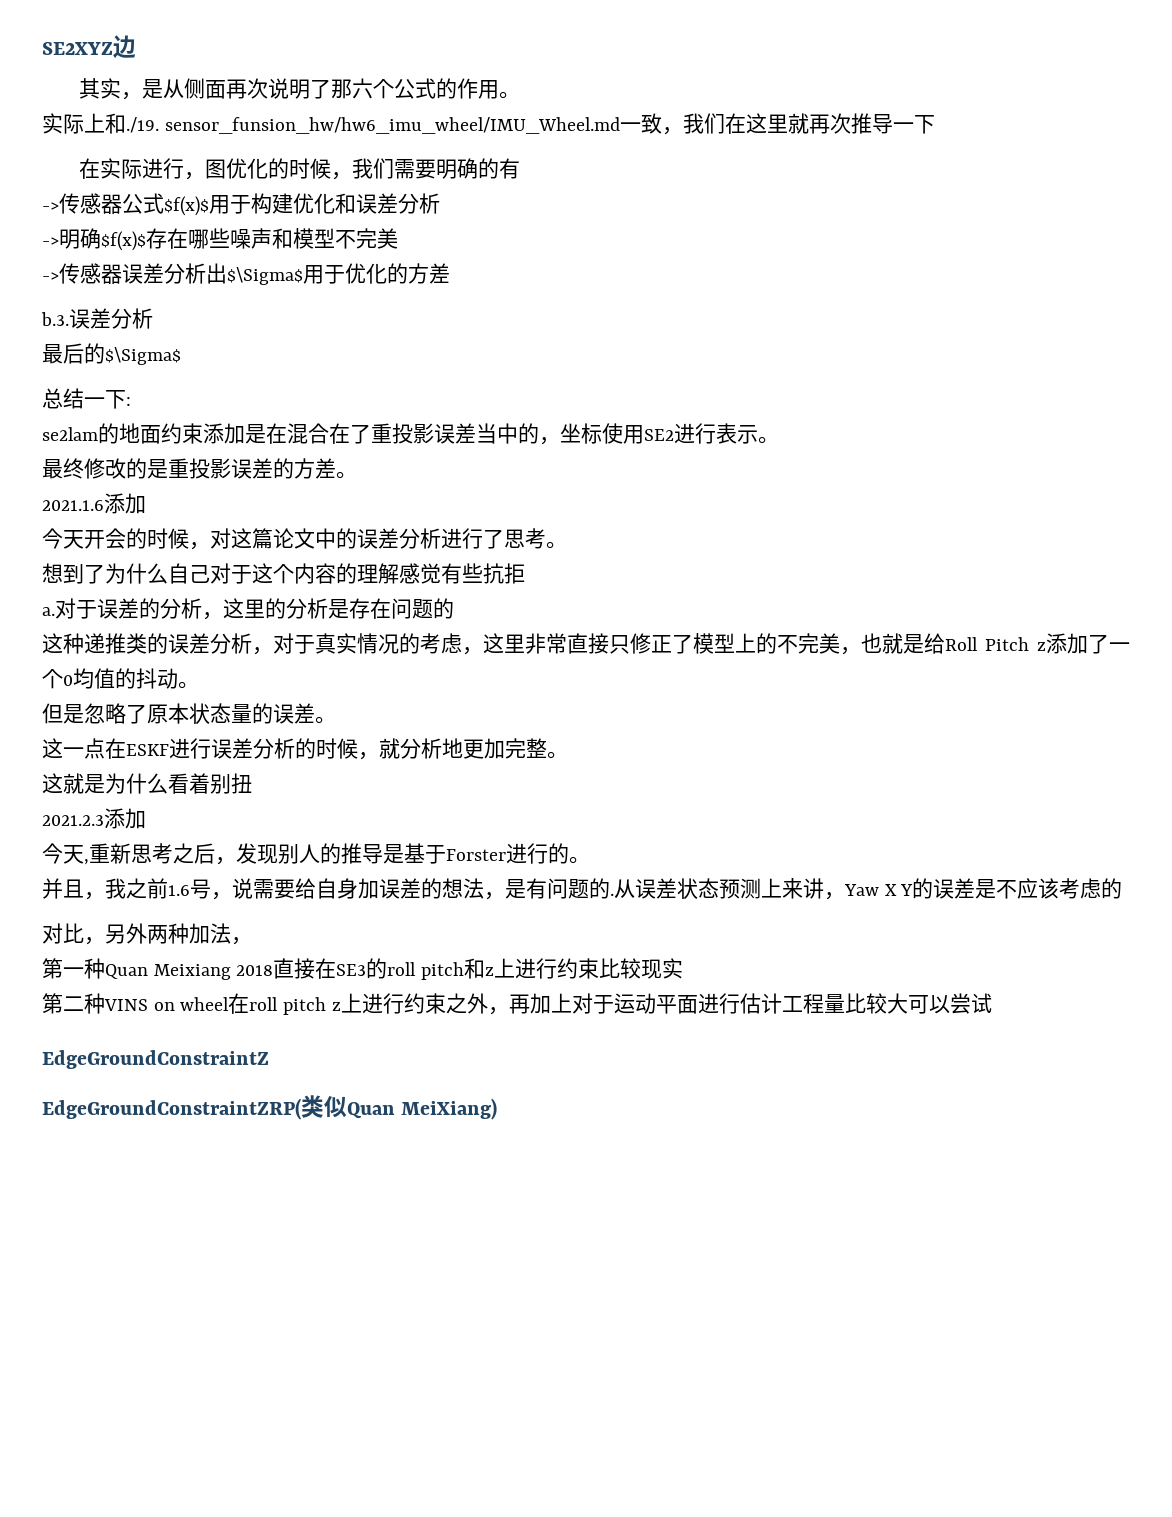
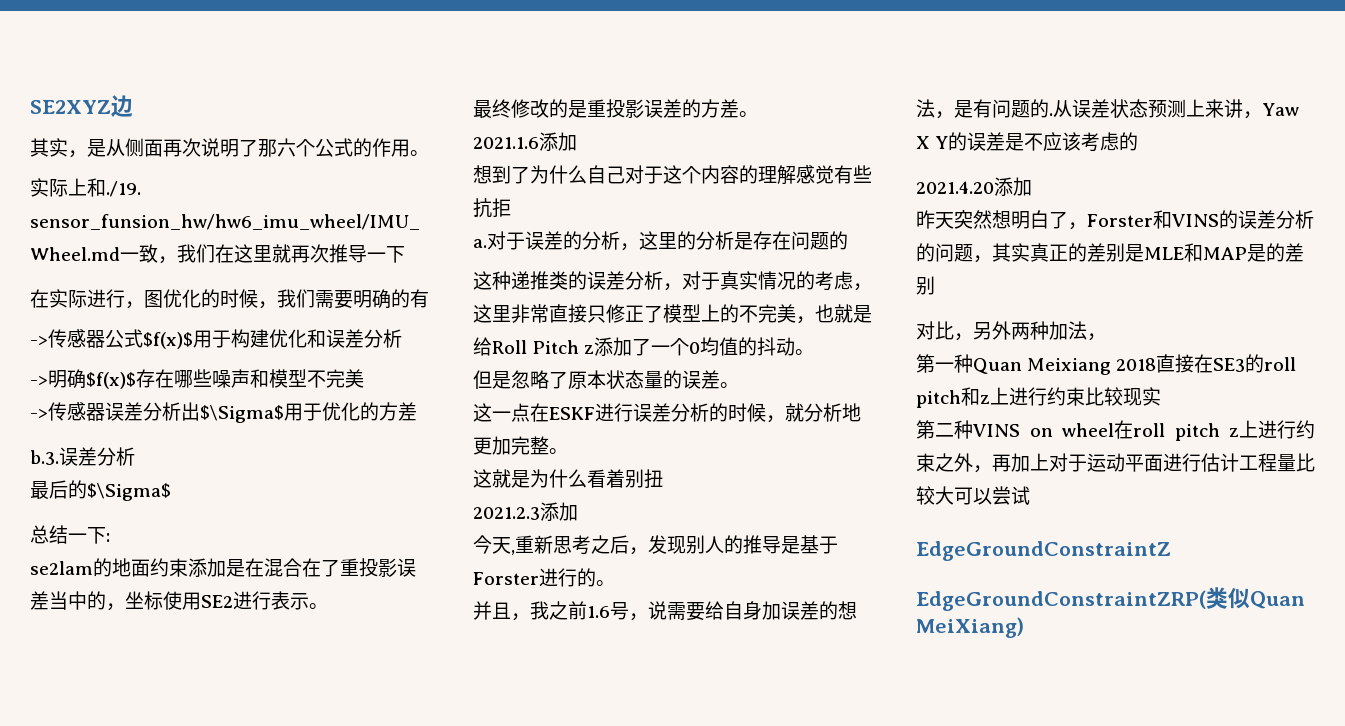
[42,528,567,550] // 今天开会的时候，对这篇论文中的误差分析进行了思考。 -> (577, 141) none
(1123, 888) none -> [916,177,1032,196] [916,210,1314,230] [916,243,1304,263] [916,276,935,295] // 2021.4.20添加 // 昨天突然想明白了，Forster和VINS的误差分析的问题，其实真正的差别是MLE和MAP是的差别

